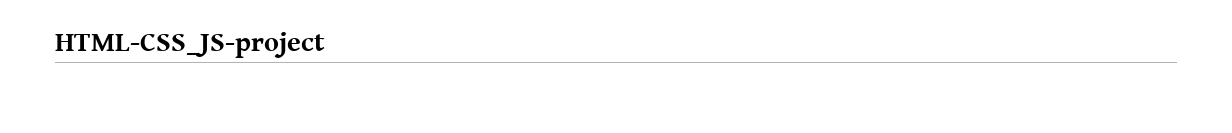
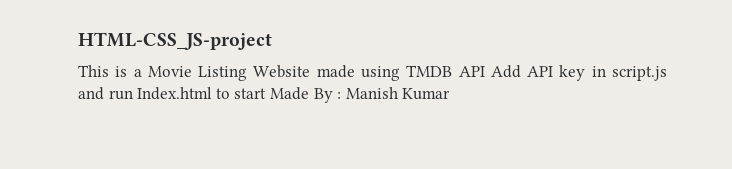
(325, 45) none -> [78,65,667,81] [78,87,451,103] // This is a Movie Listing Website made using TMDB API Add API key in script.js and run Index.html to start Made By : Manish Kumar

